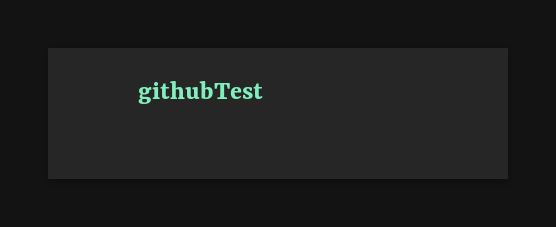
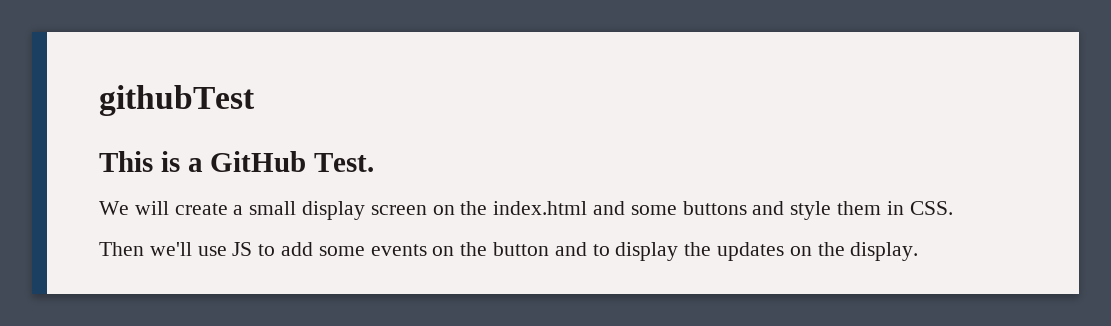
(263, 92) none -> [99,151,375,172] [99,201,953,220] [99,242,919,261] // This is a GitHub Test. // We will create a small display screen on the index.html and some buttons and style them in CSS. // Then we'll use JS to add some events on the button and to display the updates on the display.

